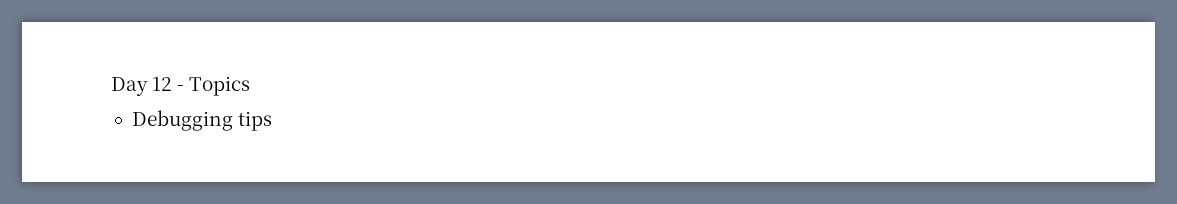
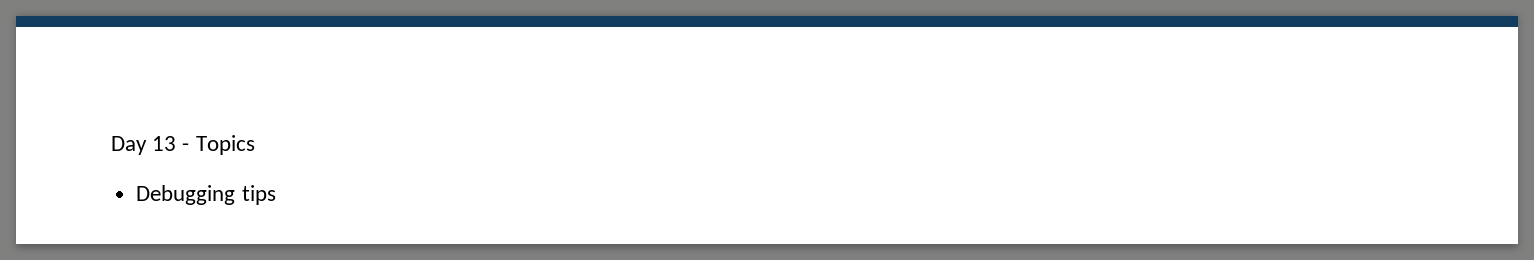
[152,77,173,91] 12 -> [152,136,177,151] 13

